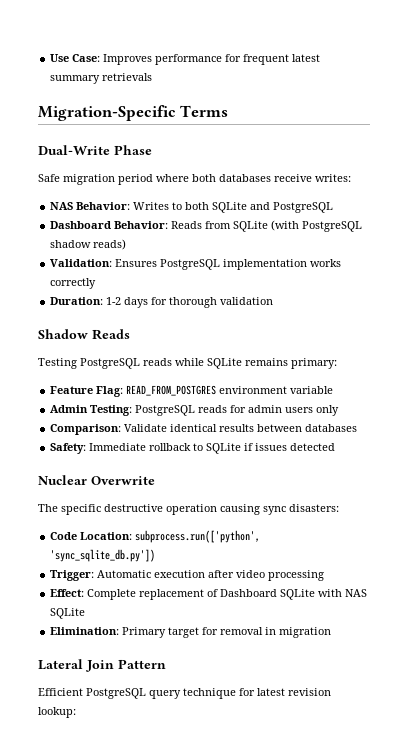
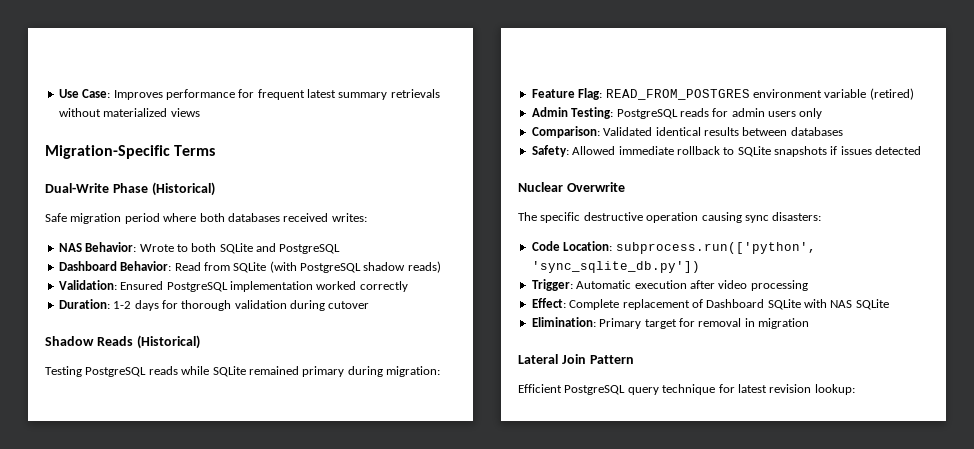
(153, 77) none -> [58,108,200,117] without materialized views
(152, 150) none -> [151,182,215,196] (Historical)
[274,174,312,182] receive -> [283,213,329,222] received
[133,202,170,210] Writes -> [139,244,174,252] Wrote
[171,221,203,229] Reads -> [174,262,201,271] Read
[115,259,158,267] Ensures -> [120,281,164,290] Ensured
[310,259,342,267] works -> [316,281,357,290] worked
(274, 301) none -> [290,300,370,311] during cutover
(130, 334) none -> [136,335,200,349] (Historical)
[245,358,337,369] remains primary: -> [248,366,440,377] remained primary during migration:
(334, 390) none -> [869,88,914,100] (retired)
[124,424,168,432] Validate -> [603,127,653,136] Validated
[89,443,147,451] Immediate -> [572,146,674,155] Allowed immediate
(242, 448) none -> [774,146,827,157] snapshots

